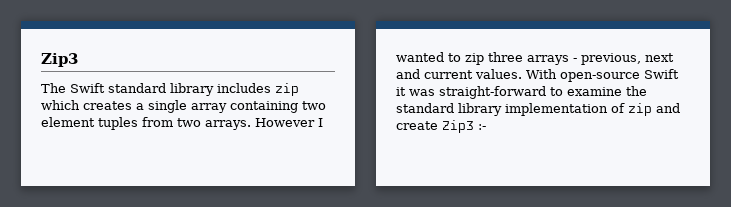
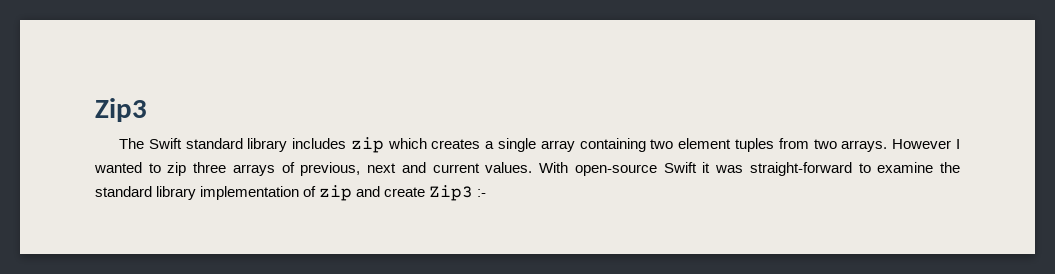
[573,58,577,62] - -> [281,162,295,173] of

